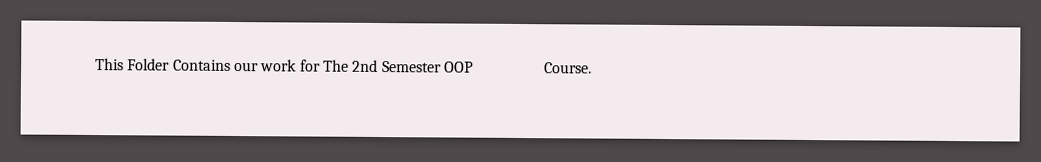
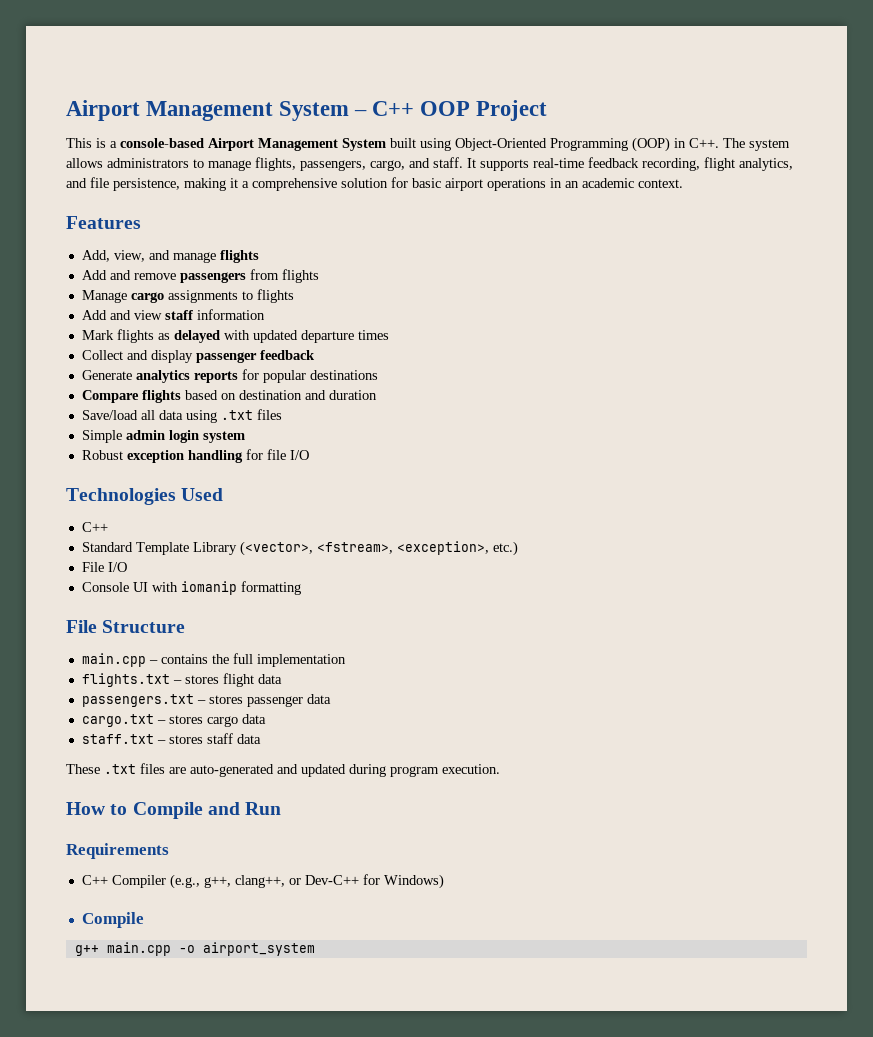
[95,58,592,74] This Folder Contains our work for The 2nd Semester OOP Course. -> [66,100,548,121] [66,137,790,152] [66,157,793,171] [66,177,683,191] [66,216,141,229] [81,250,259,263] [81,269,319,283] [81,289,294,303] [81,309,265,320] [81,329,389,343] [81,350,315,363] [81,369,378,383] [81,390,377,403] [81,409,282,423] [81,430,245,443] [81,449,309,463] [66,488,224,505] [81,522,108,532] [81,541,518,556] [81,562,127,572] [81,581,301,595] [66,620,186,633] [81,653,346,667] [81,673,282,687] [81,694,331,707] [81,714,266,727] [81,733,261,744] [66,763,500,777] [66,802,282,819] [66,843,169,859] [81,874,444,889] [81,912,144,928] [74,942,315,956] Airport Management System – C++ OOP Project // This is a console-based Airport Management System built using Object-Oriented Programming (OOP) in C++. The system allows administrators to manage flights, passengers, cargo, and staff. It supports real-time feedback recording, flight analytics, and file persistence, making it a comprehensive solution for basic airport operations in an academic context. // Features // Add, view, and manage flights // Add and remove passengers from flights // Manage cargo assignments to flights // Add and view staff information // Mark flights as delayed with updated departure times // Collect and display passenger feedback // Generate analytics reports for popular destinations // Compare flights based on destination and duration // Save/load all data using .txt files // Simple admin login system // Robust exception handling for file I/O // Technologies Used // C++ // Standard Template Library (<vector>, <fstream>, <exception>, etc.) // File I/O // Console UI with iomanip formatting // File Structure // main.cpp – contains the full implementation // flights.txt – stores flight data // passengers.txt – stores passenger data // cargo.txt – stores cargo data // staff.txt – stores staff data // These .txt files are auto-generated and updated during program execution. // How to Compile and Run // Requirements // C++ Compiler (e.g., g++, clang++, or Dev-C++ for Windows) // Compile // g++ main.cpp -o airport_system

